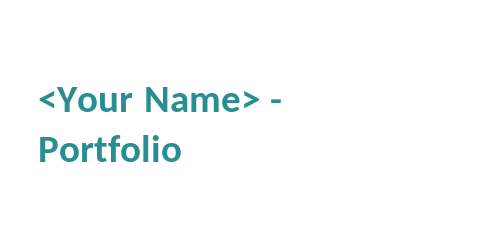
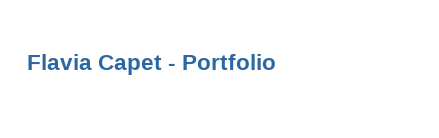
[38,87,260,112] <Your Name> -> [27,54,163,75] Flavia Capet

